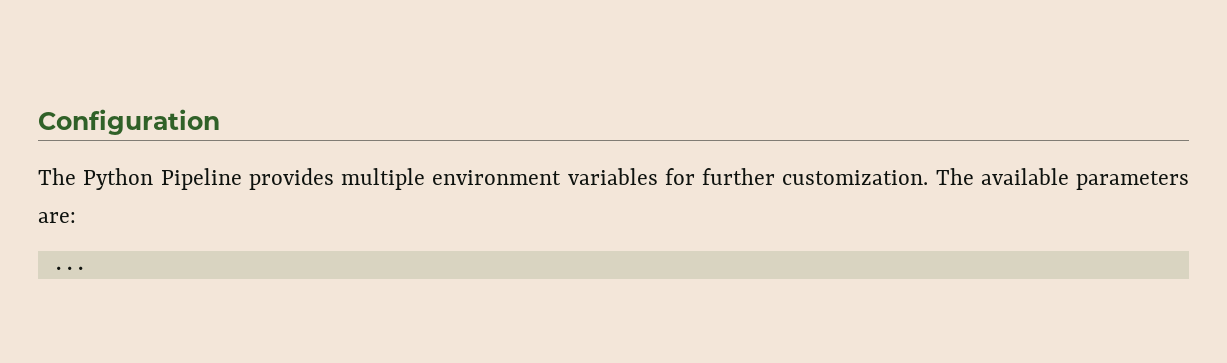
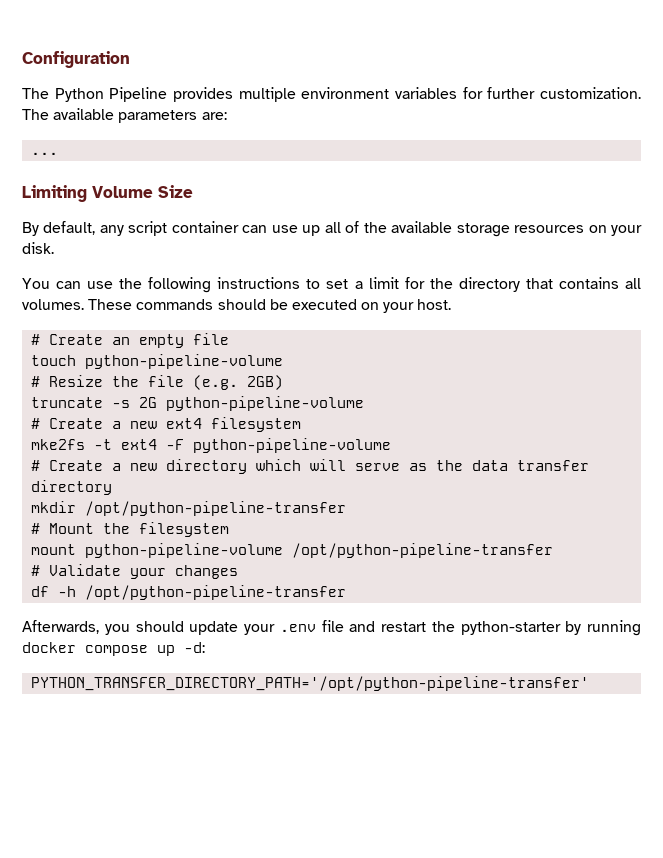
(86, 268) none -> [22,185,193,202] [22,221,642,237] [22,242,54,254] [22,277,641,293] [22,299,452,313] [31,333,230,348] [31,354,284,369] [31,375,284,390] [31,396,365,411] [31,417,302,432] [31,438,392,453] [31,459,590,474] [31,480,113,495] [31,501,347,516] [31,522,230,537] [31,543,554,558] [31,564,239,579] [31,585,347,600] [22,620,641,636] [22,642,205,656] [31,676,590,691] // Limiting Volume Size // By default, any script container can use up all of the available storage resources on your disk. // You can use the following instructions to set a limit for the directory that contains all volumes. These commands should be executed on your host. // # Create an empty file // touch python-pipeline-volume // # Resize the file (e.g. 2GB) // truncate -s 2G python-pipeline-volume // # Create a new ext4 filesystem // mke2fs -t ext4 -F python-pipeline-volume // # Create a new directory which will serve as the data transfer directory // mkdir /opt/python-pipeline-transfer // # Mount the filesystem // mount python-pipeline-volume /opt/python-pipeline-transfer // # Validate your changes // df -h /opt/python-pipeline-transfer // Afterwards, you should update your .env file and restart the python-starter by running docker compose up -d: // PYTHON_TRANSFER_DIRECTORY_PATH='/opt/python-pipeline-transfer'

